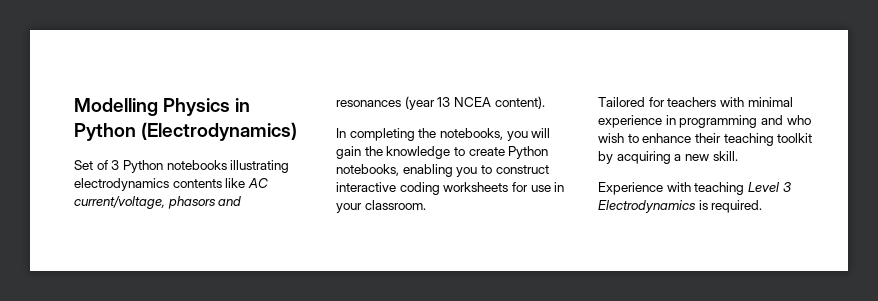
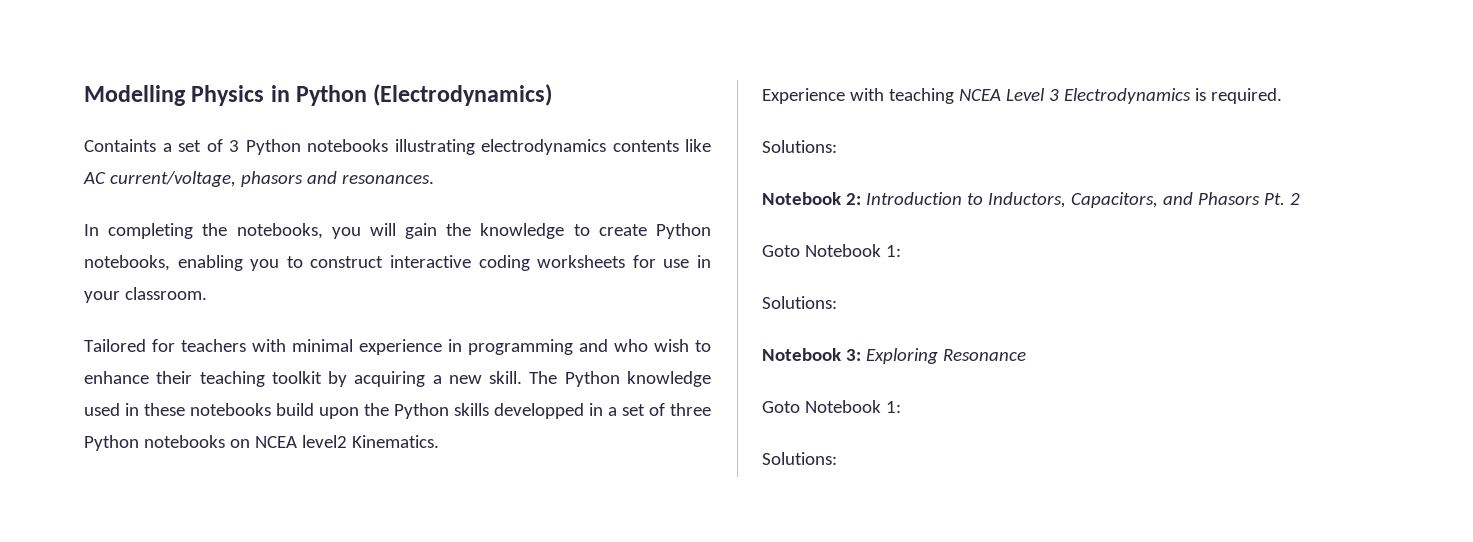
[74,160,93,170] Set -> [84,139,201,152] Containts a set
[336,96,545,110] resonances (year 13 NCEA content). -> [341,174,434,184] resonances.
(738, 156) none -> [529,371,711,387] [84,403,711,419] [84,435,439,451] The Python knowledge used in these notebooks build upon the Python skills developped in a set of three Python notebooks on NCEA level2 Kinematics.
(745, 188) none -> [958,89,1001,101] NCEA
(763, 206) none -> [762,140,837,153] [762,192,1300,208] [762,244,901,257] [762,296,837,309] [762,348,1026,364] [762,400,901,413] [762,452,837,465] // Solutions: // Notebook 2: Introduction to Inductors, Capacitors, and Phasors Pt. 2 // Goto Notebook 1: // Solutions: // Notebook 3: Exploring Resonance // Goto Notebook 1: // Solutions:

